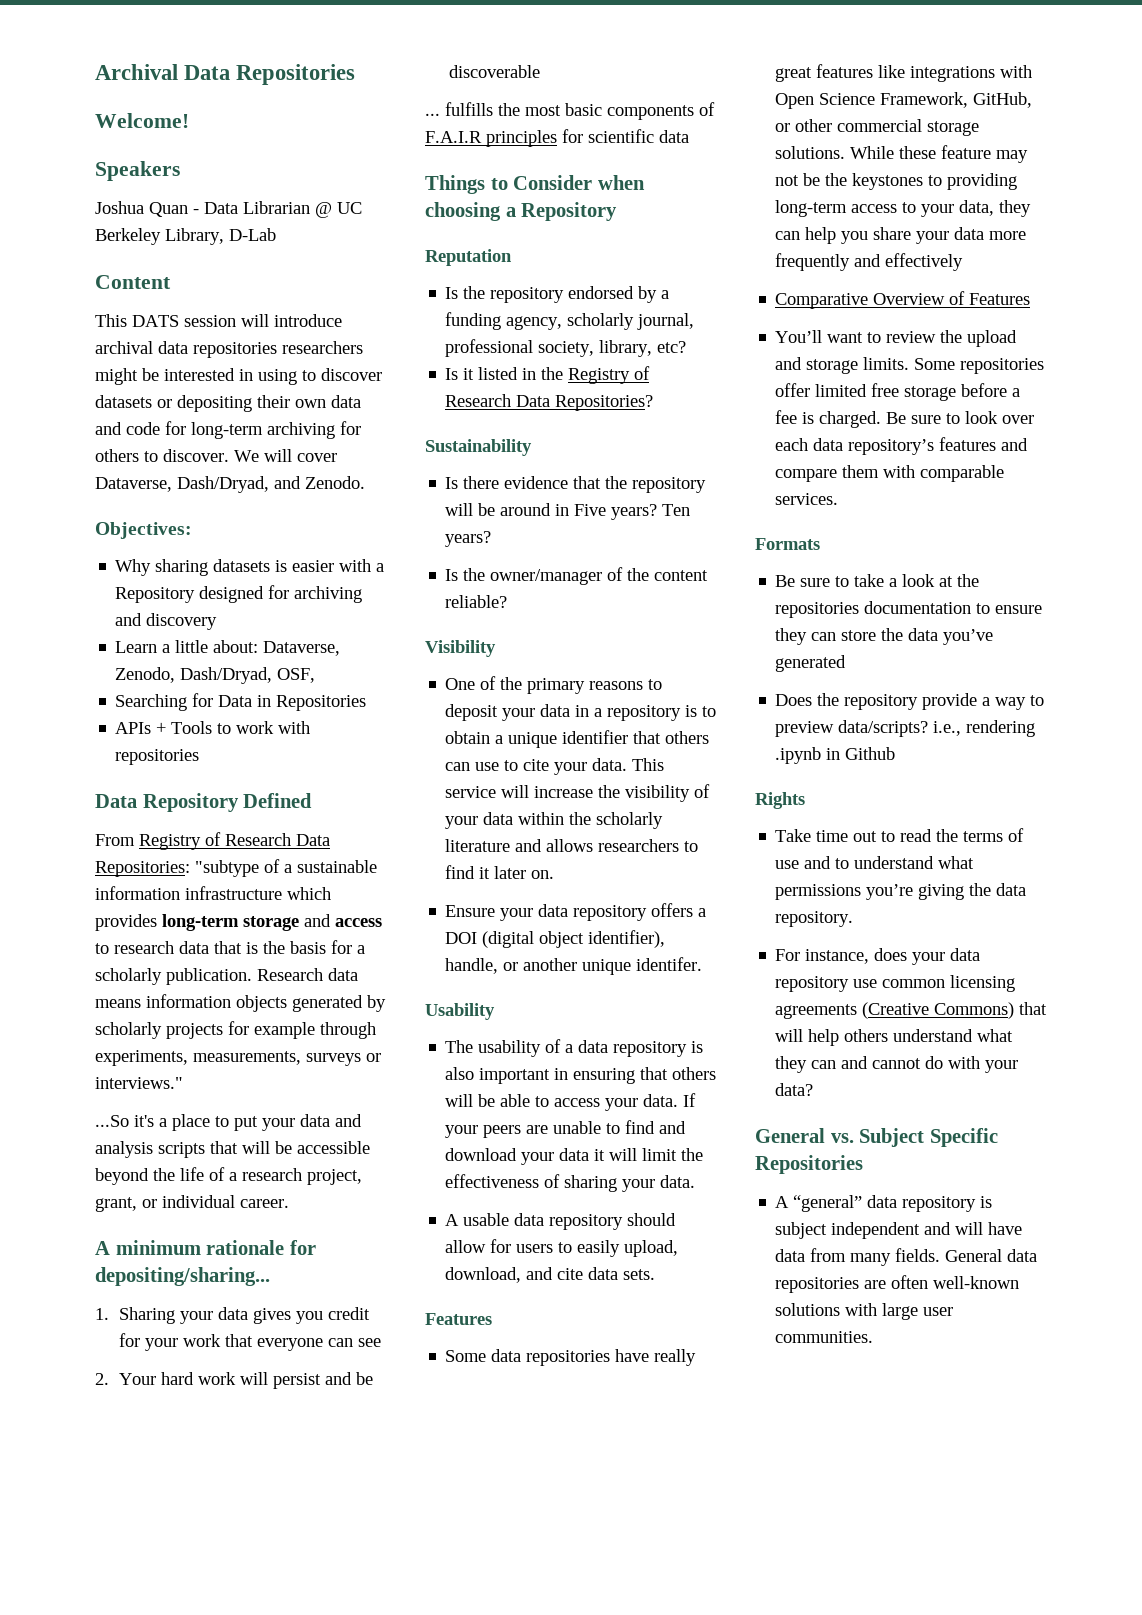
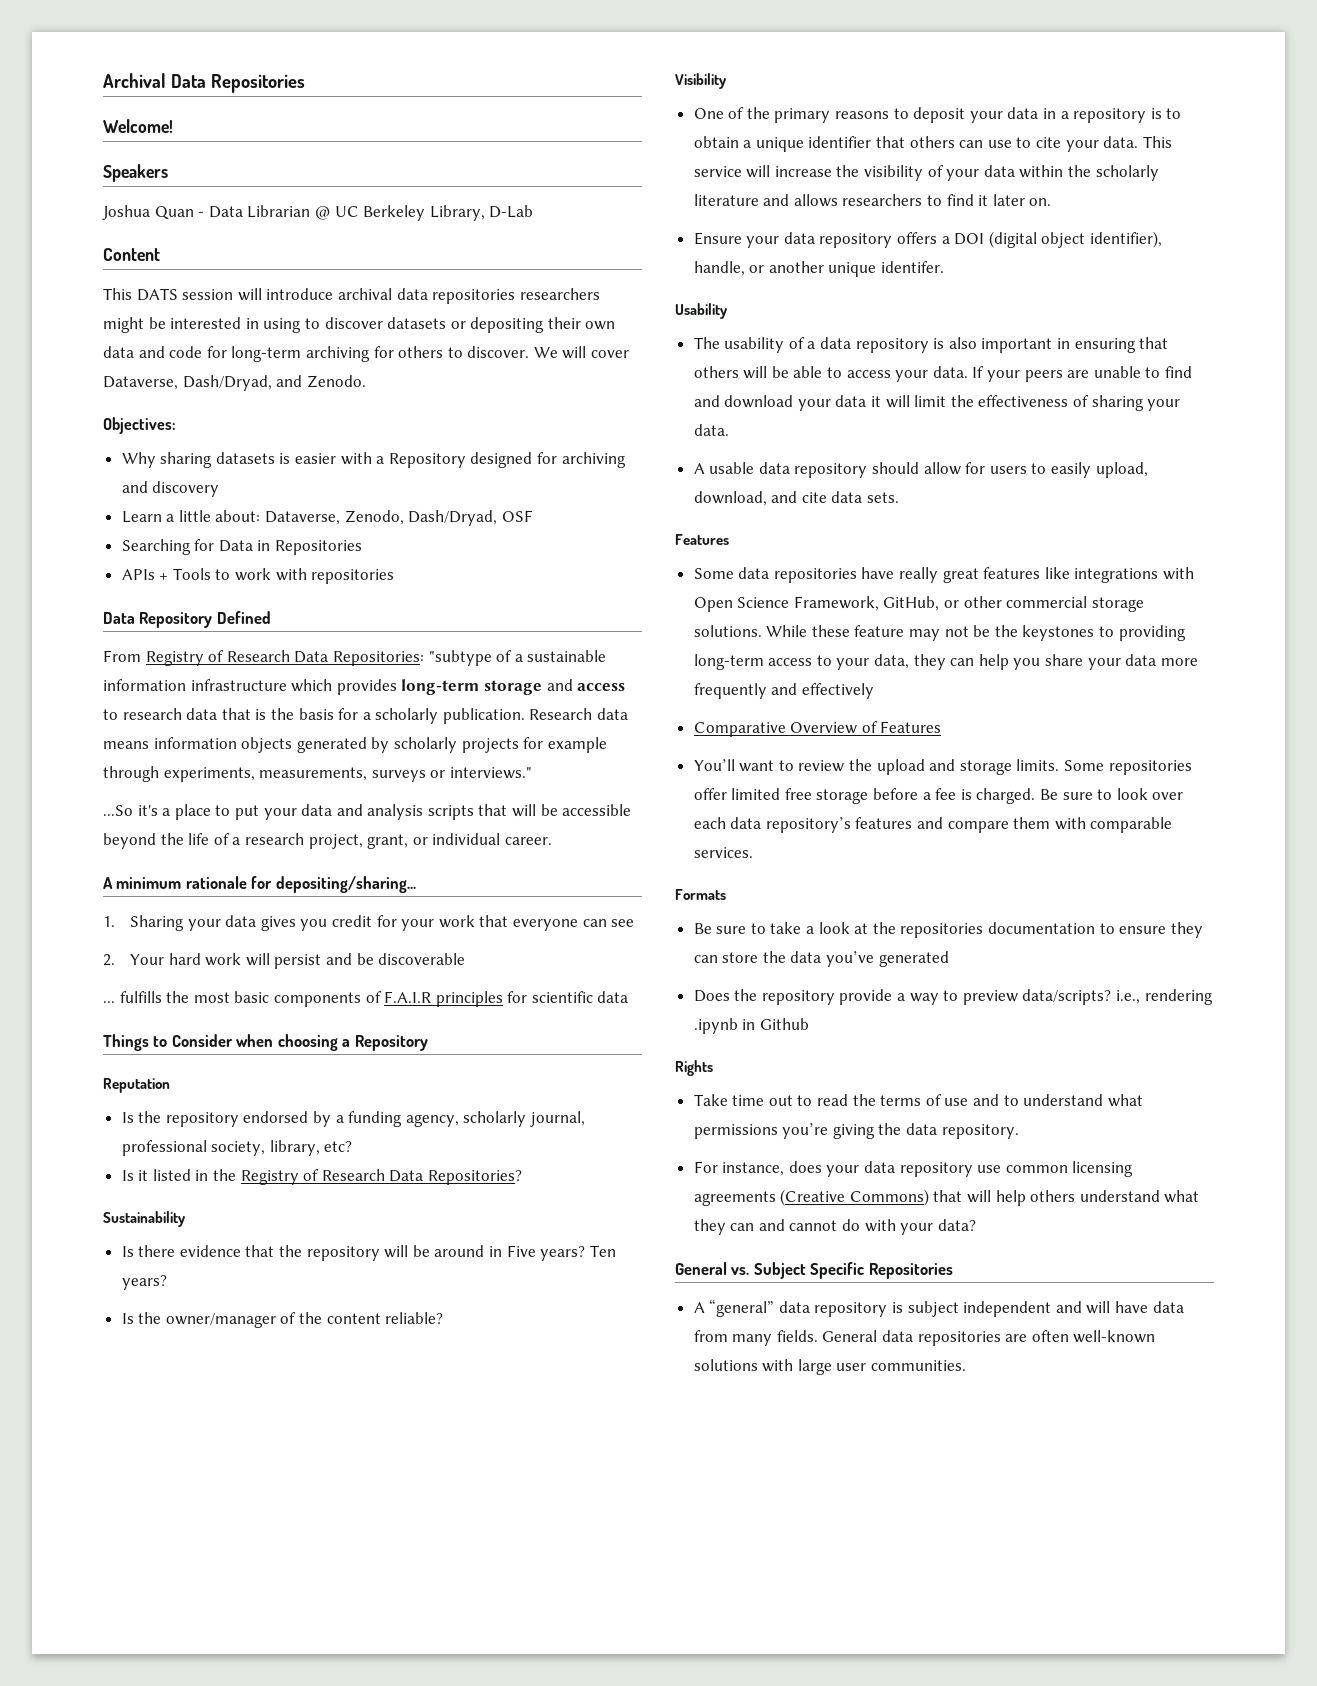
[277,668,316,683] OSF, -> [501,510,533,522] OSF

